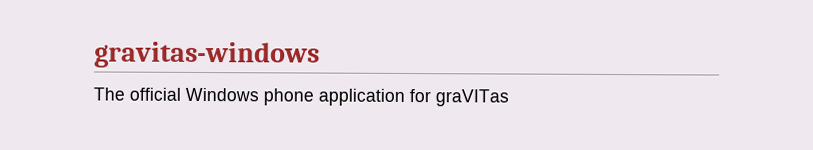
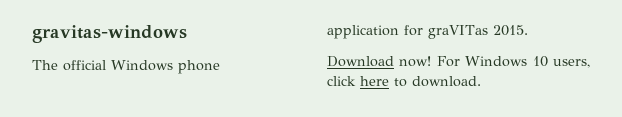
(509, 98) none -> [492,25,528,36] [327,56,590,68] [327,76,481,87] 2015. // Download now! For Windows 10 users, click here to download.

